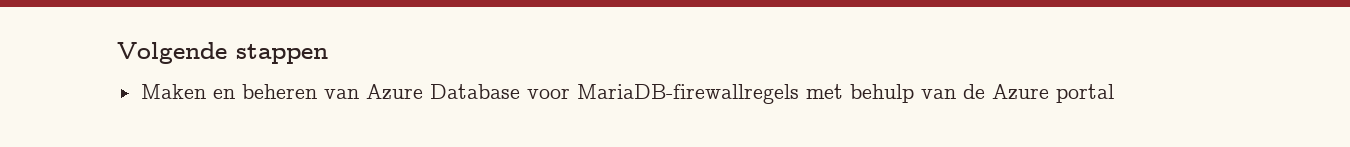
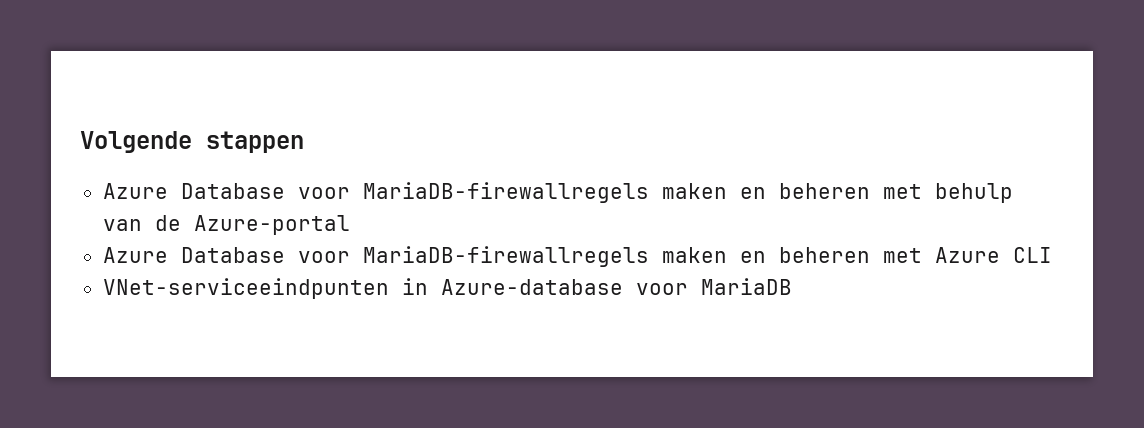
[140,84,799,104] Maken en beheren van Azure Database voor MariaDB-firewallregels -> [102,182,870,203] Azure Database voor MariaDB-firewallregels maken en beheren
[991,84,1114,103] Azure portal -> [193,215,350,235] [102,246,1052,267] [102,278,792,299] Azure-portal // Azure Database voor MariaDB-firewallregels maken en beheren met Azure CLI // VNet-serviceeindpunten in Azure-database voor MariaDB

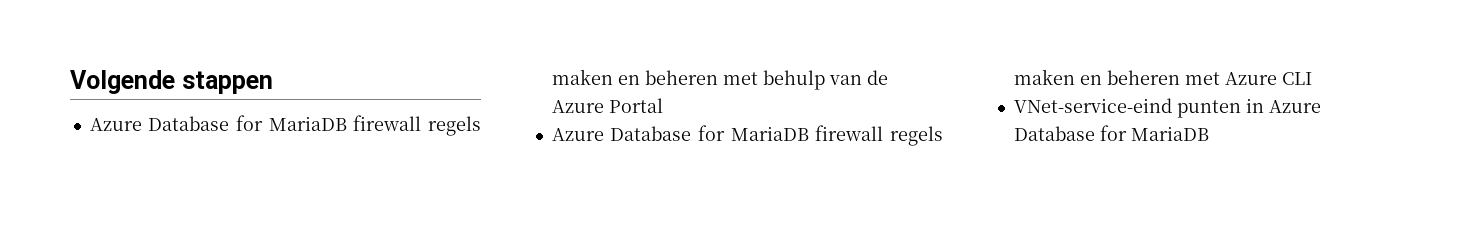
[297,182,649,203] voor MariaDB-firewallregels -> [236,115,481,136] for MariaDB firewall regels
[193,215,350,235] [102,246,649,267] Azure-portal // Azure Database voor MariaDB-firewallregels -> [551,98,663,113] [551,125,943,146] Azure Portal // Azure Database for MariaDB firewall regels
[102,278,688,299] VNet-serviceeindpunten in Azure-database voor -> [1013,98,1321,118] [1013,125,1127,141] VNet-service-eind punten in Azure Database for

